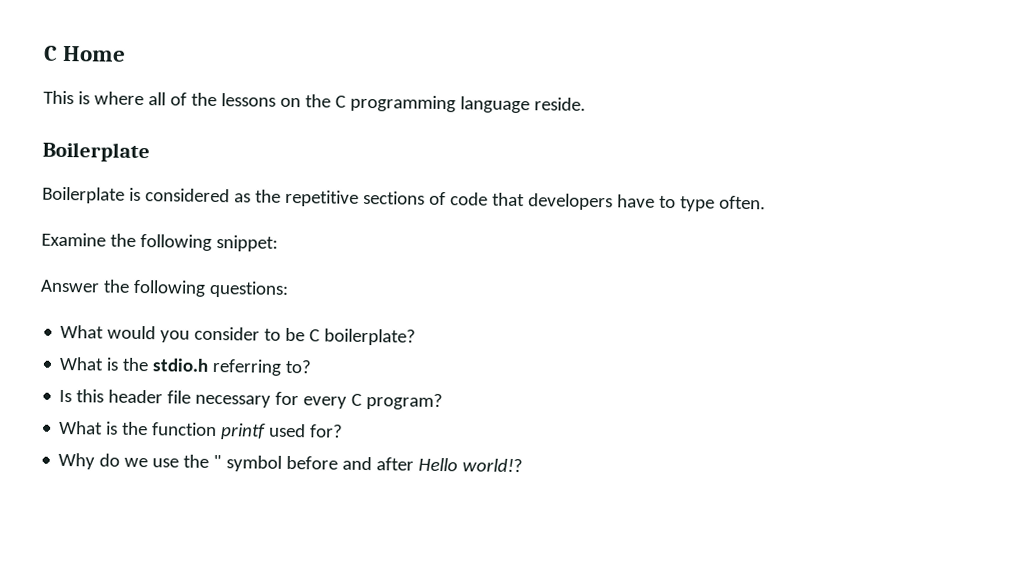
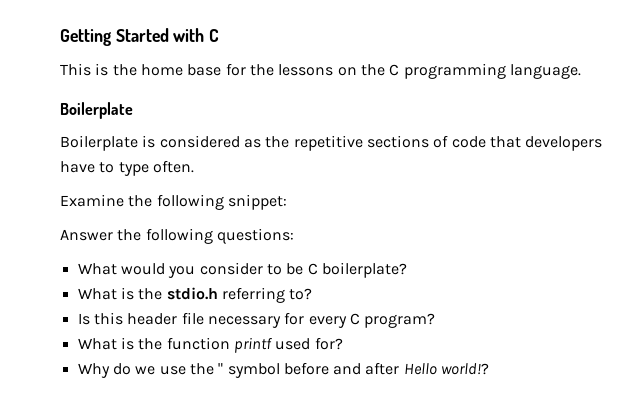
[43,45,127,62] C Home -> [60,28,220,46] Getting Started with C
[93,91,187,106] where all of -> [112,63,246,76] the home base for
[459,96,586,114] language reside. -> [509,64,581,79] language.

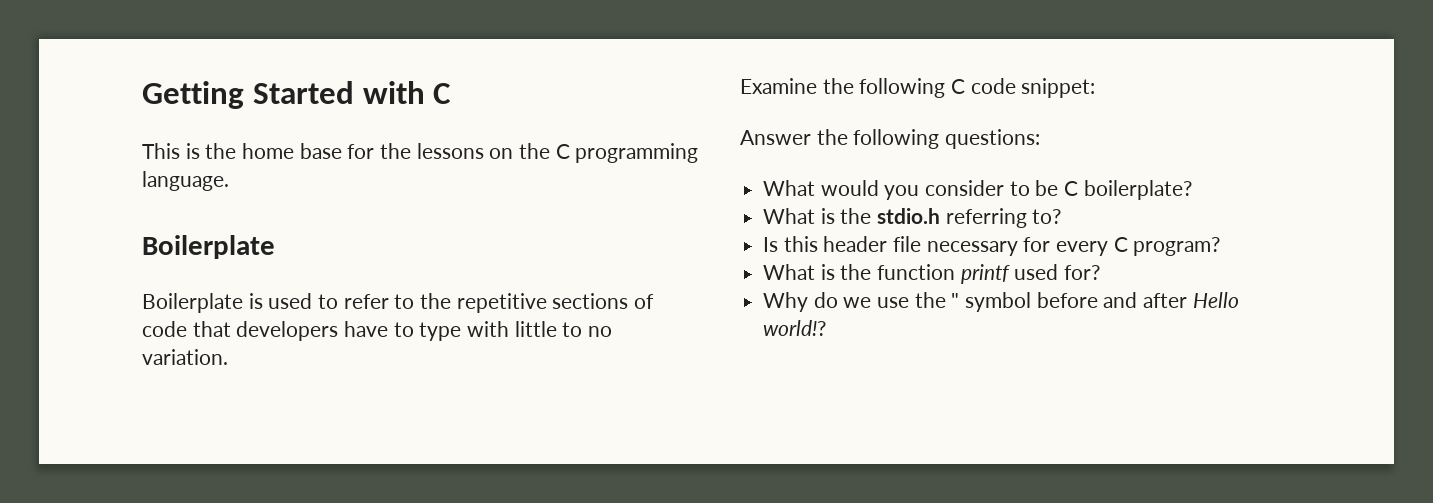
[159,135,261,148] considered as -> [268,293,415,309] used to refer to
[152,160,194,173] often. -> [467,321,613,337] [142,349,228,365] with little to no variation.
(224, 202) none -> [951,78,1016,94] C code

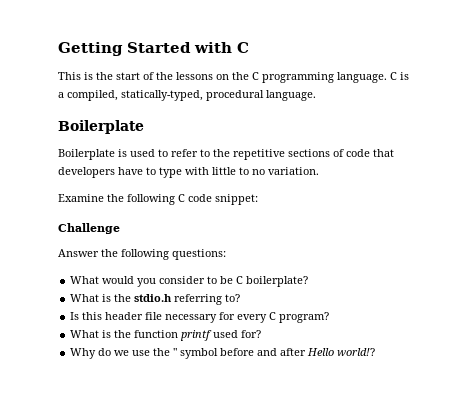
[242,143,375,159] home base for -> [116,72,154,80] start of
(229, 181) none -> [390,72,409,80] [58,90,316,101] C is a compiled, statically-typed, procedural language.
(1096, 88) none -> [58,223,120,234] // Challenge

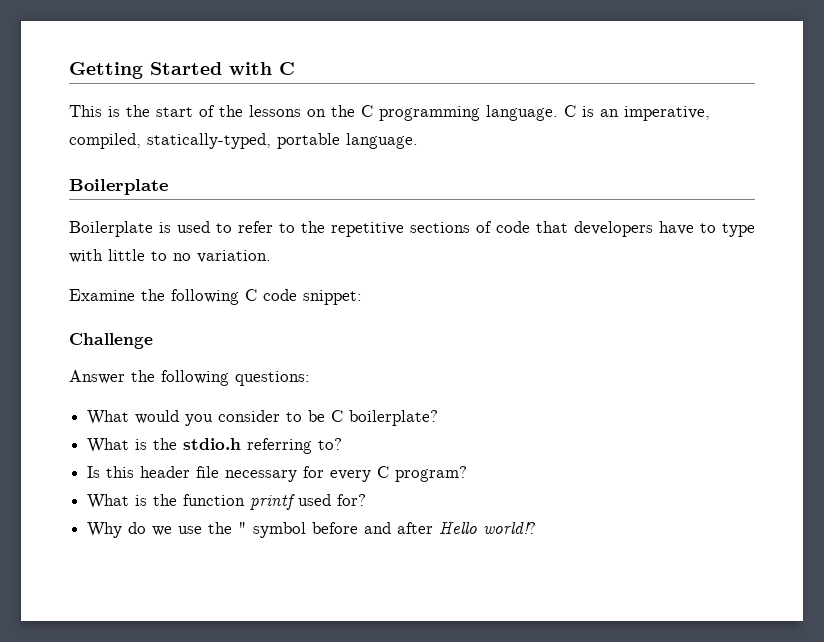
[58,92,64,98] a -> [600,106,710,121] an imperative,
[206,90,264,101] procedural -> [277,133,340,149] portable

